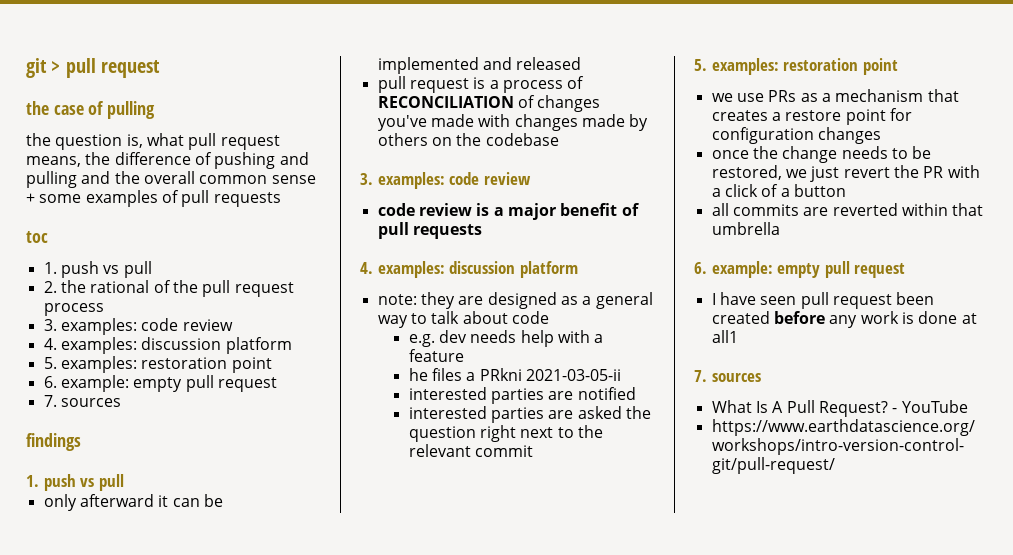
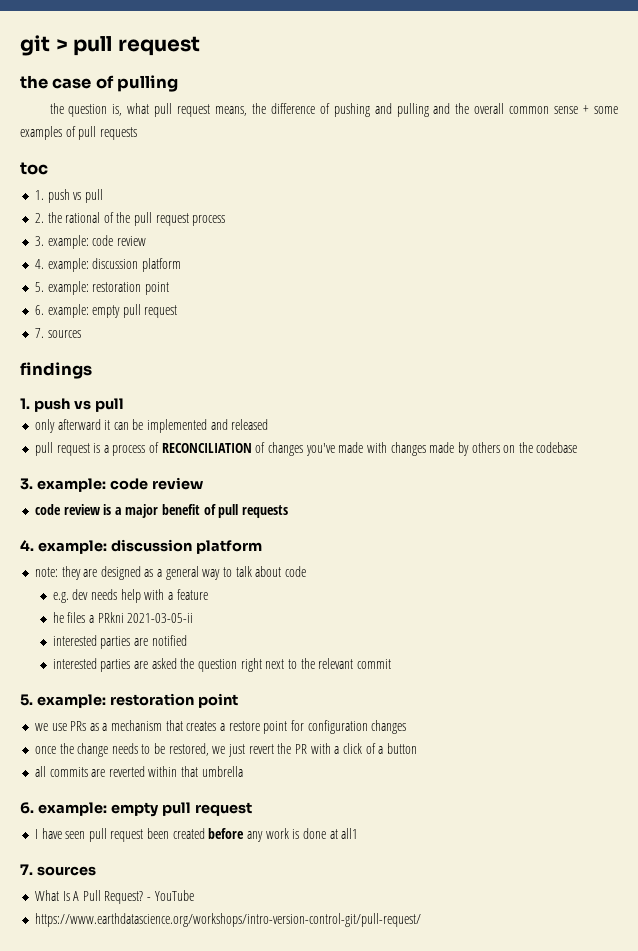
[60,318,137,335] examples: -> [47,235,89,249] example:
[60,337,137,354] examples: -> [47,258,89,272] example:
[60,356,137,373] examples: -> [47,281,89,295] example:
[377,172,445,189] examples: -> [36,478,106,492] example:
[377,261,445,278] examples: -> [37,540,107,554] example:
[711,58,779,75] examples: -> [36,694,106,708] example:

